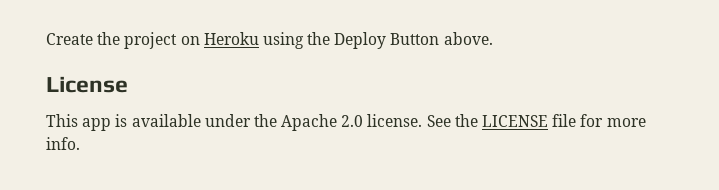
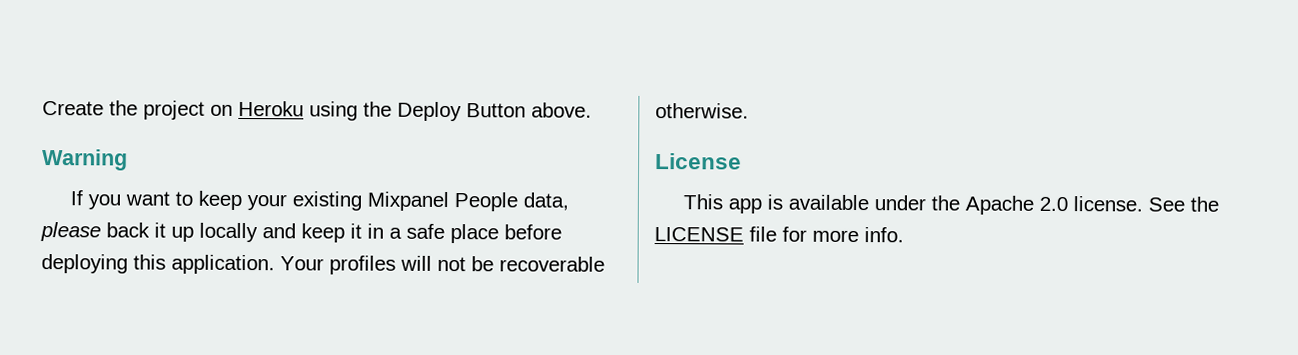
(493, 38) none -> [42,149,128,171] [70,190,570,212] [40,222,562,244] [41,254,605,275] [655,103,749,119] // Warning // If you want to keep your existing Mixpanel People data, please back it up locally and keep it in a safe place before deploying this application. Your profiles will not be recoverable otherwise.

